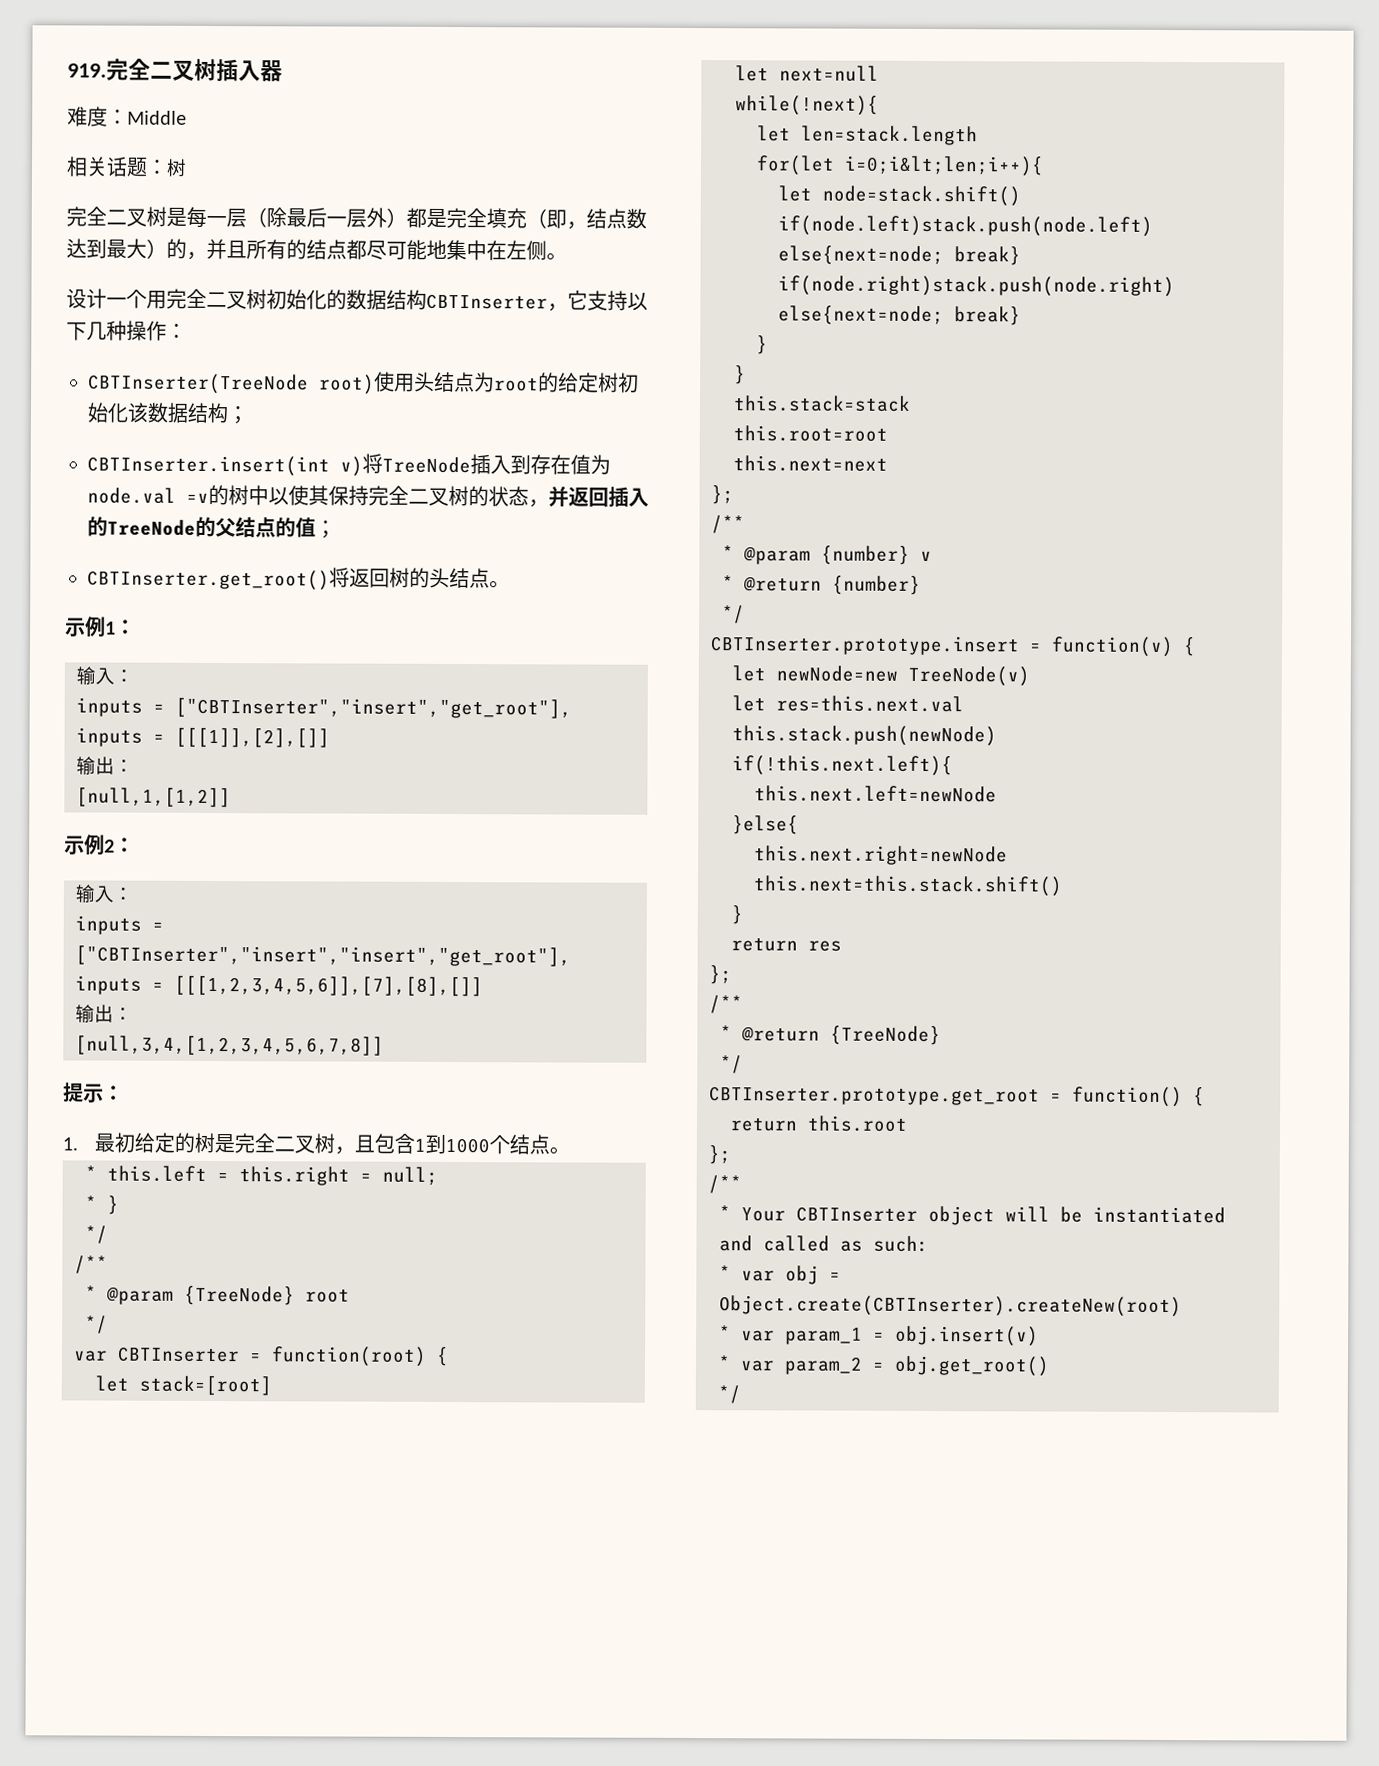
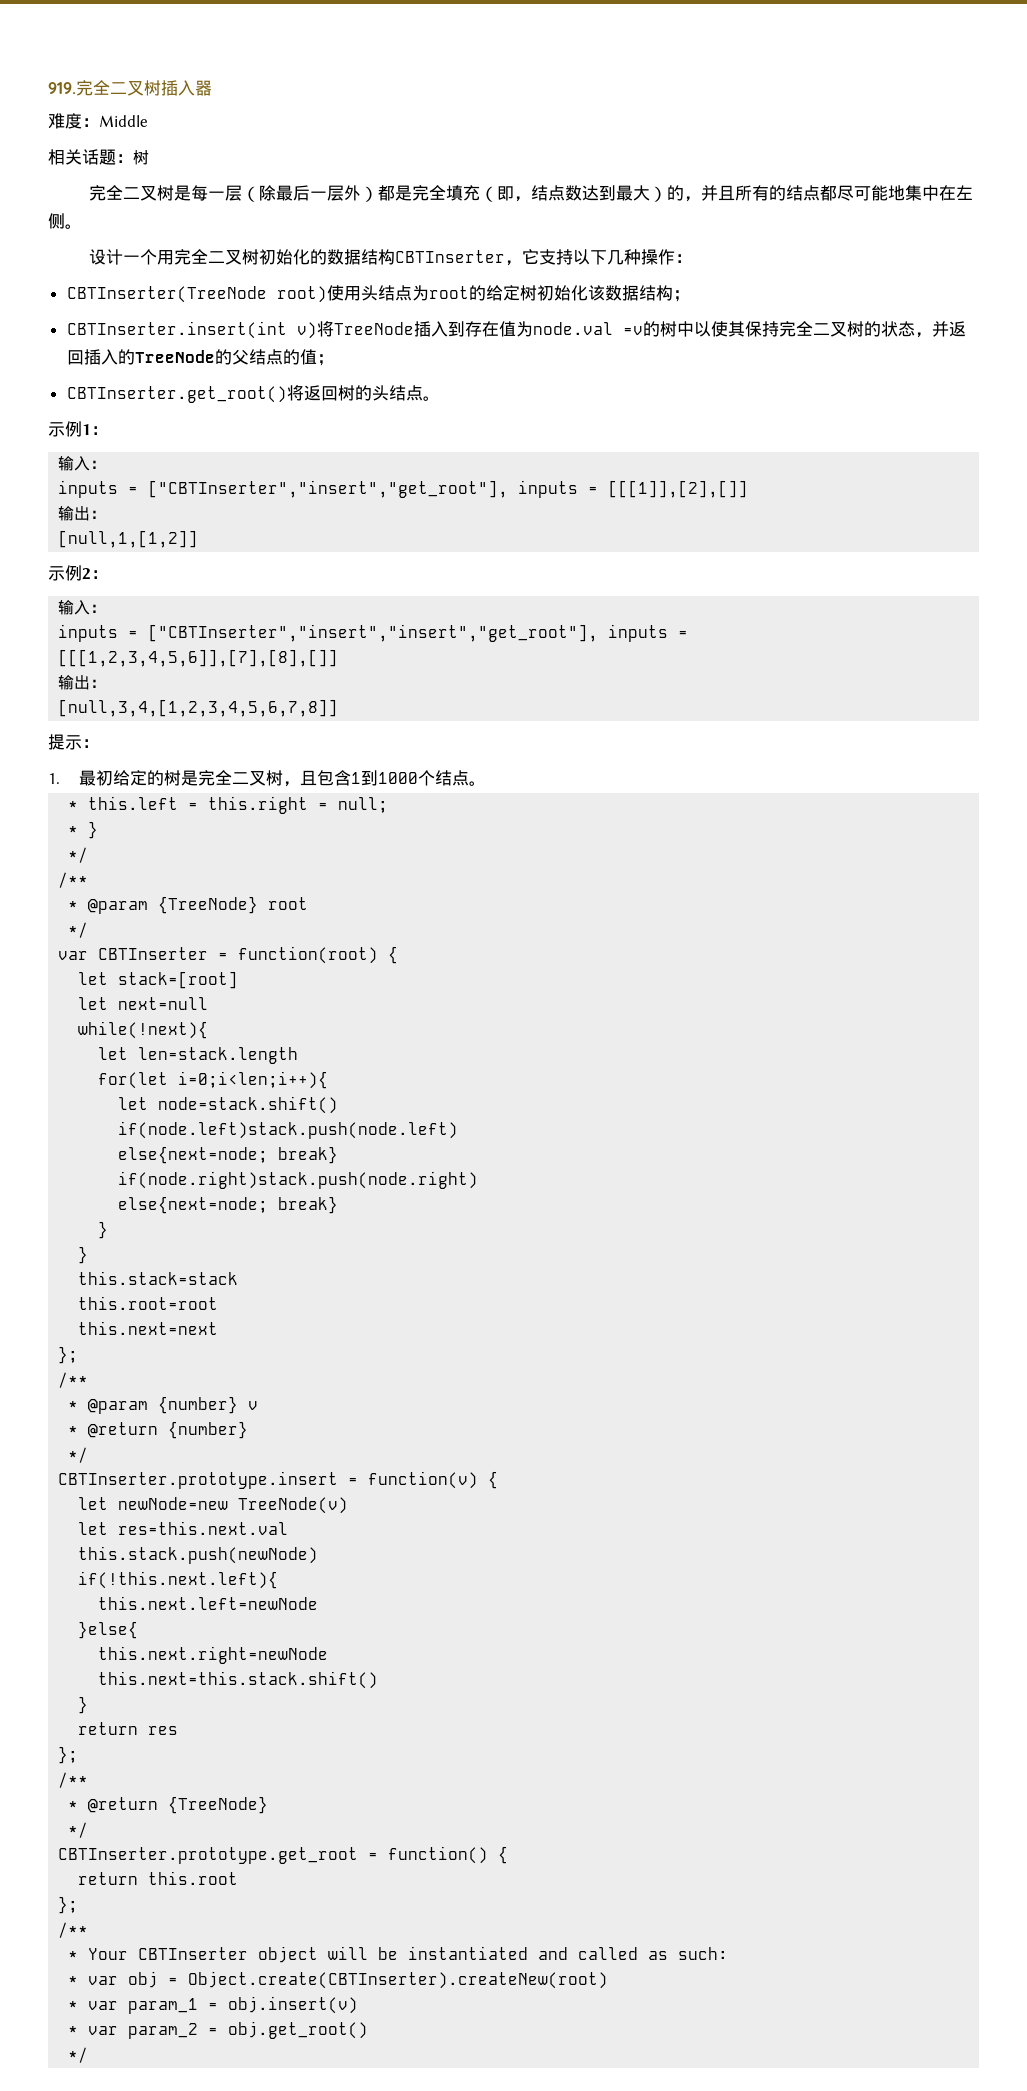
[844,155,1044,177] i=0;i&lt;len;i++){ -> [178,1071,329,1089] i=0;i<len;i++){

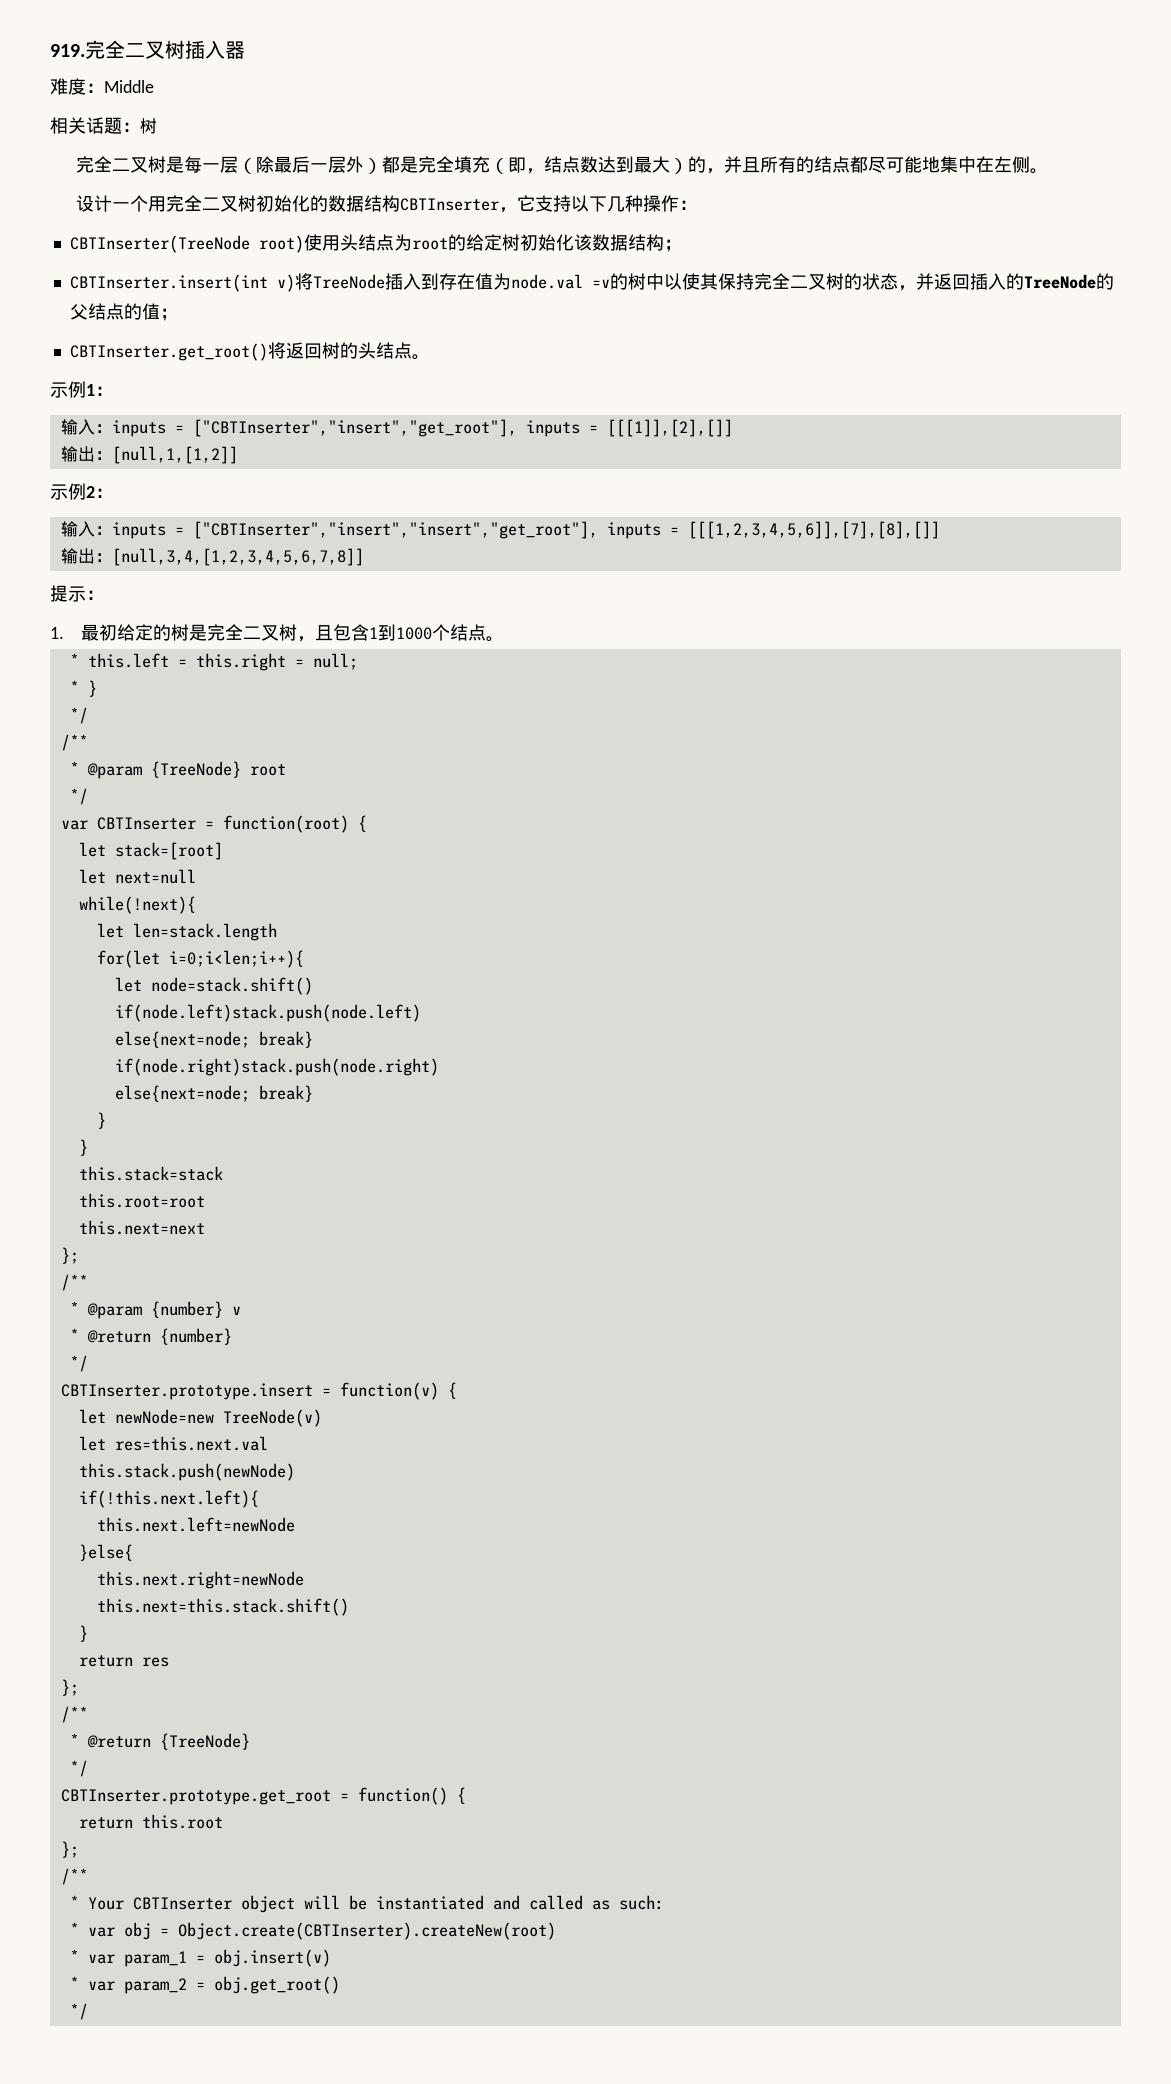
(107, 464) // -> (112, 428) none
(107, 514) // -> (112, 455) none
(107, 608) // -> (112, 530) none
(107, 683) // -> (112, 557) none

